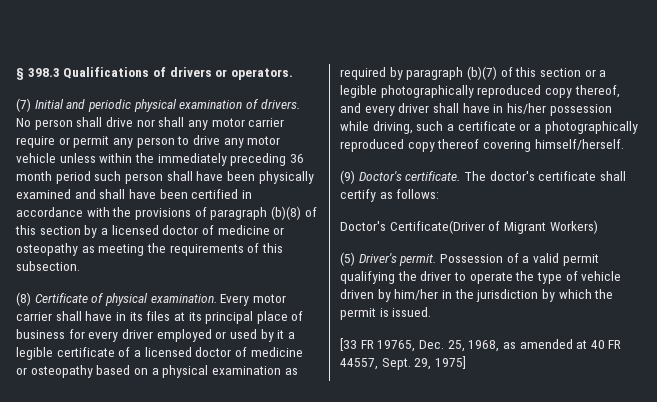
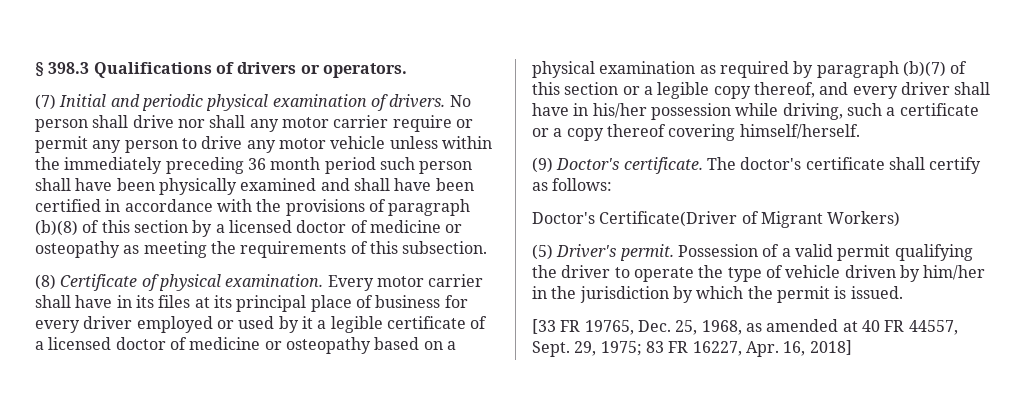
[380,85,542,98] photographically reproduced -> (710, 90) none
[544,121,638,134] [340,139,404,152] photographically reproduced -> (563, 132) none
[434,356,466,369] 1975] -> [600,340,852,357] 1975; 83 FR 16227, Apr. 16, 2018]

